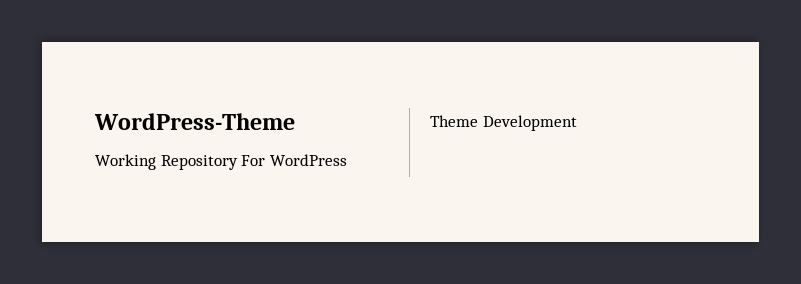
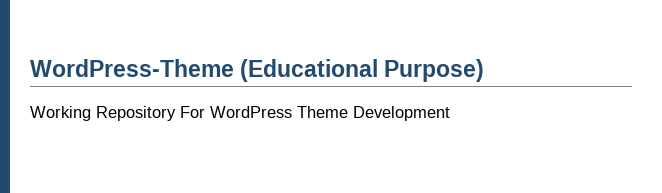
(295, 121) none -> [240,59,485,82] (Educational Purpose)

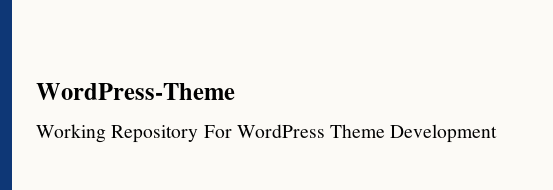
[240,59,485,82] (Educational Purpose) -> (235, 91) none

